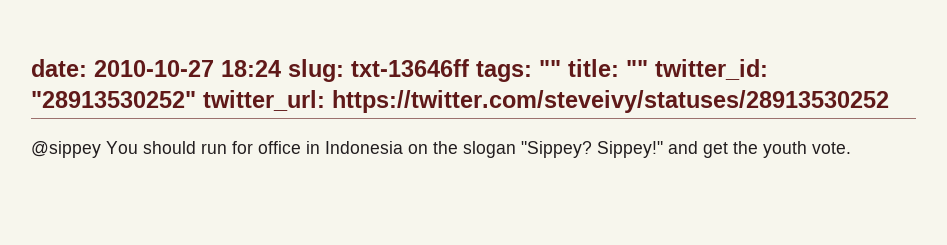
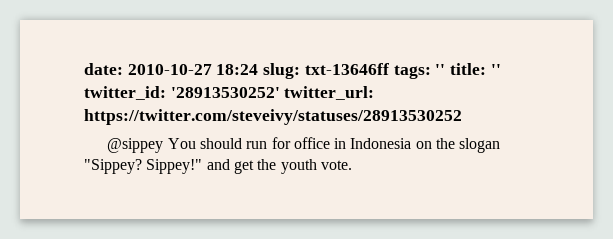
[539,59,768,80] [31,91,196,108] "" title: "" twitter_id: "28913530252" -> [435,63,501,75] [84,86,280,100] '' title: '' twitter_id: '28913530252'

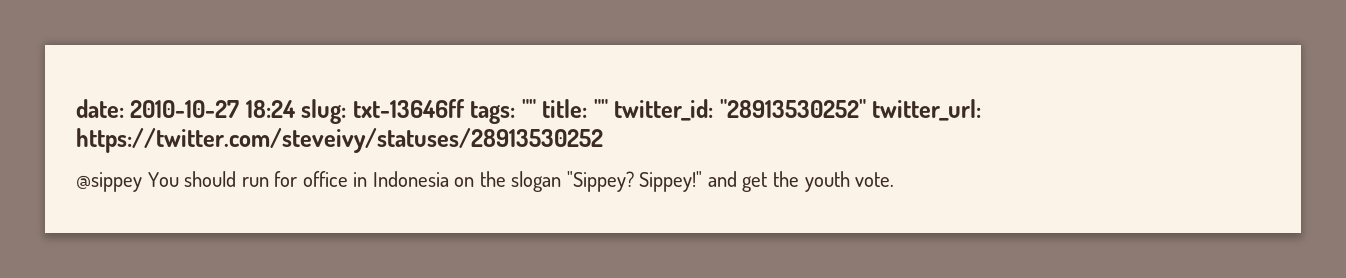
[435,63,501,75] [84,86,280,100] '' title: '' twitter_id: '28913530252' -> [521,99,866,121] "" title: "" twitter_id: "28913530252"

